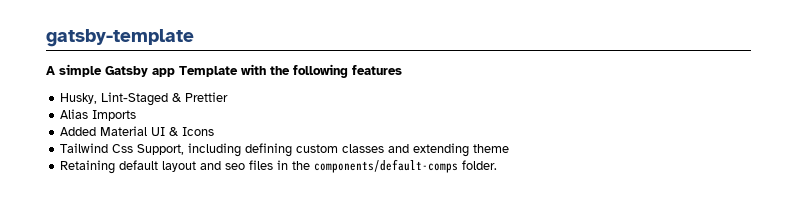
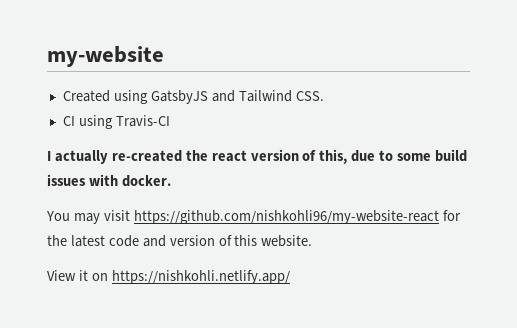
[46,29,194,47] [46,64,402,78] [60,92,229,106] [60,109,137,121] [60,126,215,136] [60,143,510,157] [60,159,498,174] gatsby-template // A simple Gatsby app Template with the following features // Husky, Lint-Staged & Prettier // Alias Imports // Added Material UI & Icons // Tailwind Css Support, including defining custom classes and extending theme // Retaining default layout and seo files in the components/default-comps folder. -> [47,46,164,67] [62,90,324,104] [62,115,170,129] [47,149,468,164] [47,174,171,187] [46,210,461,224] [47,235,313,247] [47,270,290,284] my-website // Created using GatsbyJS and Tailwind CSS. // CI using Travis-CI // I actually re-created the react version of this, due to some build issues with docker. // You may visit https://github.com/nishkohli96/my-website-react for the latest code and version of this website. // View it on https://nishkohli.netlify.app/

